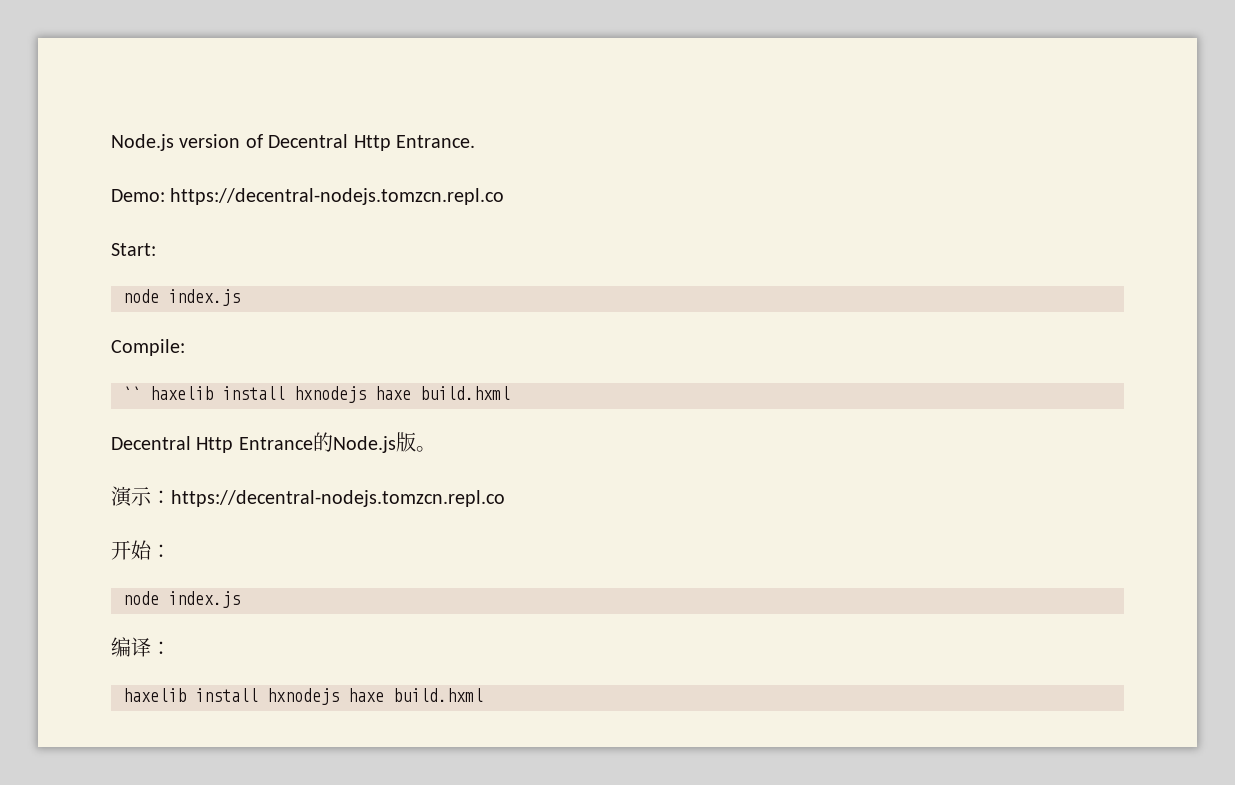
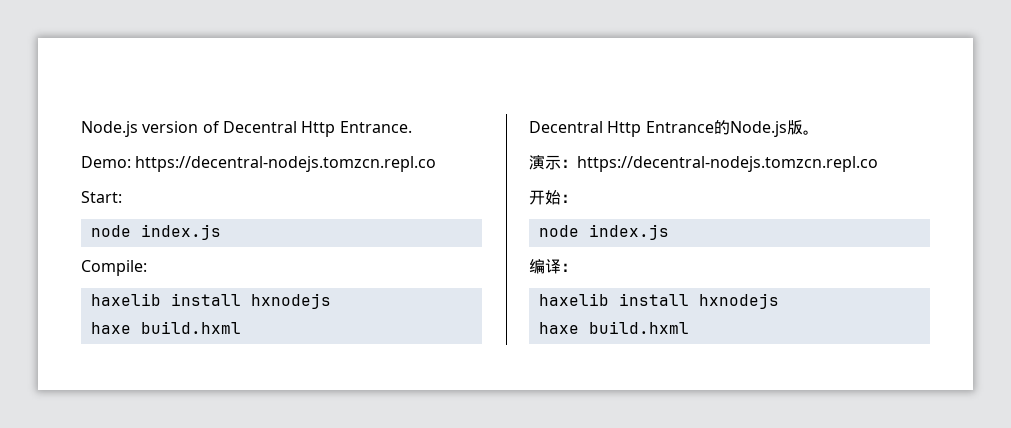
[123,386,366,403] `` haxelib install hxnodejs -> [90,293,331,309] haxelib install hxnodejs //
(339, 696) none -> (779, 301) //

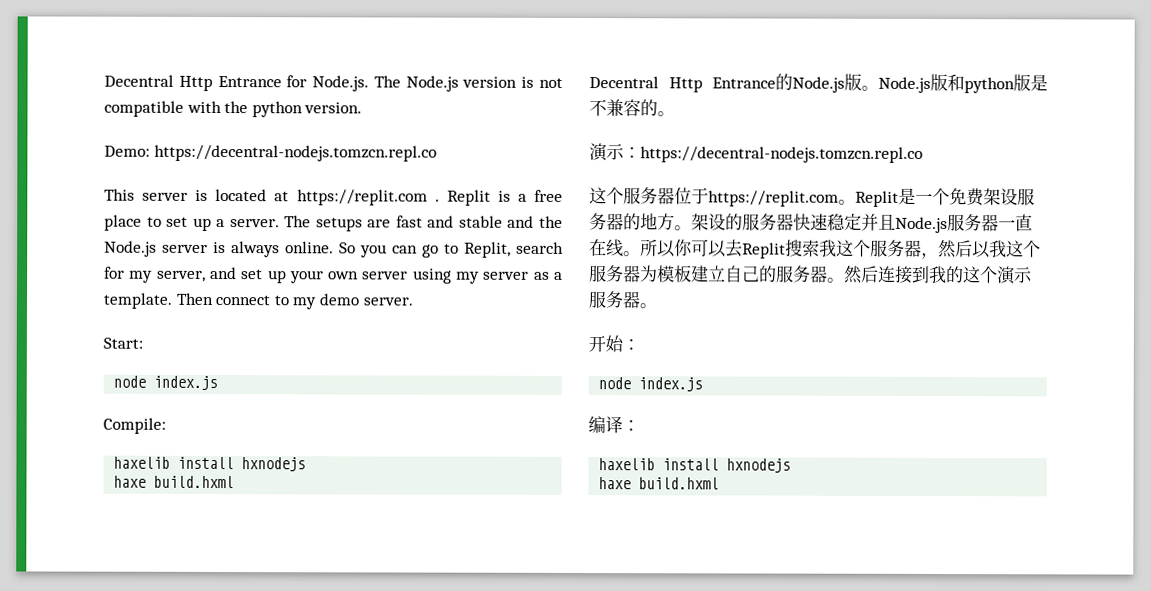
[81,121,412,137] [81,156,437,172] Node.js version of Decentral Http Entrance. // Demo: https://decentral-nodejs.tomzcn.repl.co -> [104,74,563,92] [104,100,363,118] [104,144,437,162] [104,188,564,206] [104,214,563,232] [104,240,564,258] [104,266,564,284] [103,292,413,310] Decentral Http Entrance for Node.js. The Node.js version is not compatible with the python version. // Demo: https://decentral-nodejs.tomzcn.repl.co // This server is located at https://replit.com . Replit is a free place to set up a server. The setups are fast and stable and the Node.js server is always online. So you can go to Replit, search for my server, and set up your own server using my server as a template. Then connect to my demo server.
[529,155,878,172] // 演示：https://decentral-nodejs.tomzcn.repl.co -> [878,73,1048,94] [589,99,675,117] [589,143,923,163] [589,187,1035,207] [589,213,1033,234] [589,239,1041,260] [589,265,1033,285] [588,291,657,309] Node.js版和python版是不兼容的。 // 演示：https://decentral-nodejs.tomzcn.repl.co // 这个服务器位于https://replit.com。Replit是一个免费架设服务器的地方。架设的服务器快速稳定并且Node.js服务器一直在线。所以你可以去Replit搜索我这个服务器，然后以我这个服务器为模板建立自己的服务器。然后连接到我的这个演示服务器。

